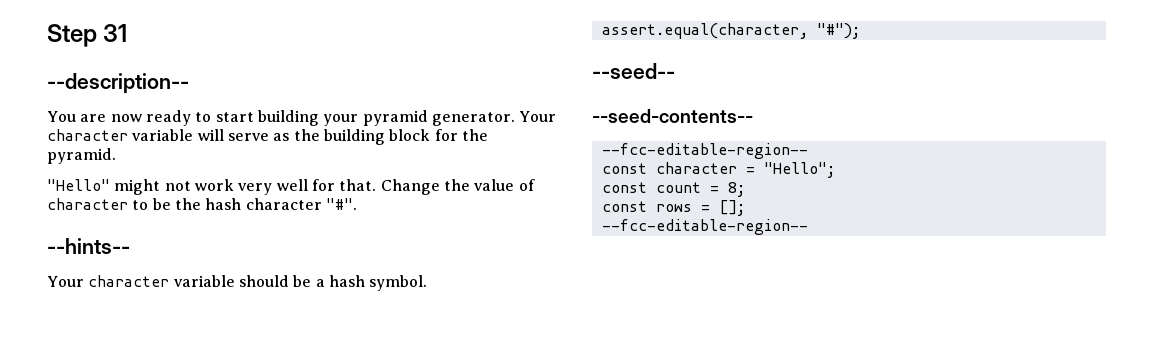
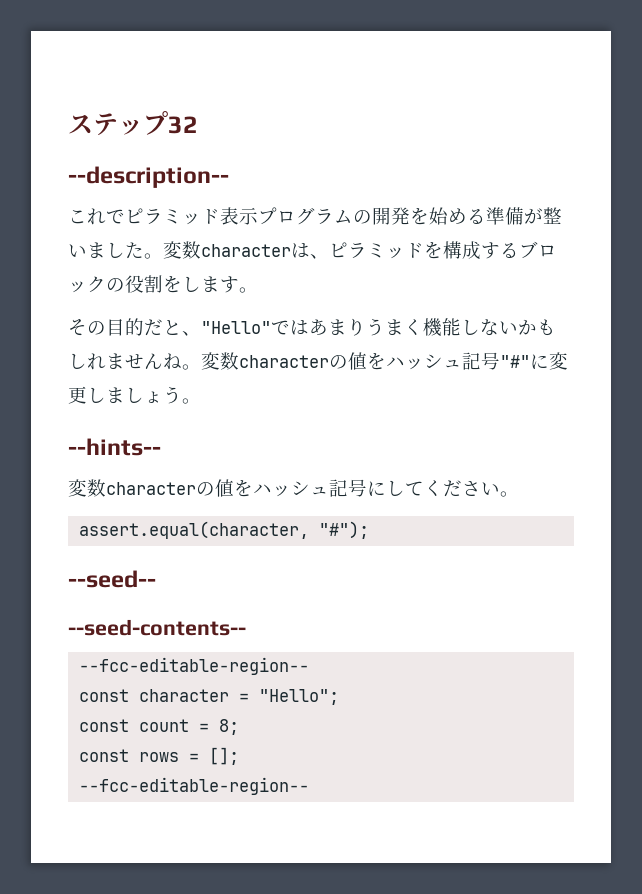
[47,24,128,47] [47,73,189,94] [47,110,557,126] [47,129,488,145] [47,148,116,164] [47,179,535,195] [47,198,357,210] [47,238,130,254] [47,275,428,291] Step 31 // --description-- // You are now ready to start building your pyramid generator. Your character variable will serve as the building block for the pyramid. // "Hello" might not work very well for that. Change the value of character to be the hash character "#". // --hints-- // Your character variable should be a hash symbol. -> [68,111,198,136] [68,166,229,188] [68,207,562,225] [68,241,557,260] [68,275,258,293] [68,318,556,337] [68,352,568,370] [68,386,201,404] [68,438,161,456] [68,479,519,497] ステップ32 // --description-- // これでピラミッド表示プログラムの開発を始める準備が整いました。変数characterは、ピラミッドを構成するブロックの役割をします。 // その目的だと、"Hello"ではあまりうまく機能しないかもしれませんね。変数characterの値をハッシュ記号"#"に変更しましょう。 // --hints-- // 変数characterの値をハッシュ記号にしてください。

